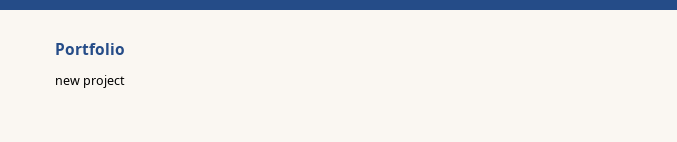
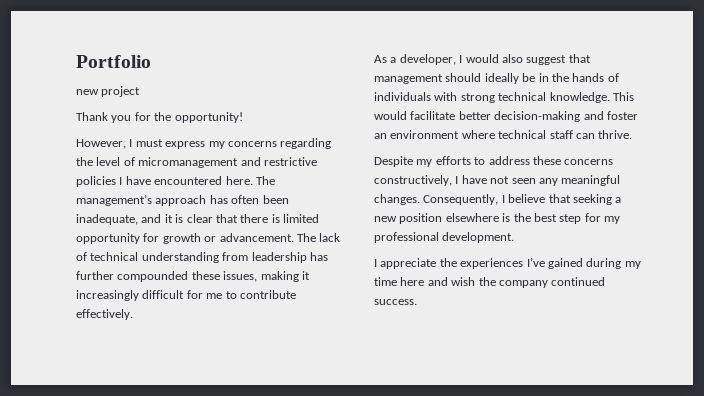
(126, 81) none -> [76,112,243,123] [76,138,332,149] [76,157,317,168] [76,176,275,187] [76,194,289,206] [76,214,319,225] [76,233,341,244] [76,252,328,263] [76,271,310,282] [76,290,296,301] [76,309,133,320] [374,54,591,65] [374,73,619,84] [374,92,634,103] [374,111,638,122] [374,130,633,139] [374,156,614,167] [374,175,621,186] [374,194,622,205] [374,213,620,224] [374,232,515,243] [374,257,641,269] [374,277,606,288] [374,299,417,305] // Thank you for the opportunity! // However, I must express my concerns regarding the level of micromanagement and restrictive policies I have encountered here. The management’s approach has often been inadequate, and it is clear that there is limited opportunity for growth or advancement. The lack of technical understanding from leadership has further compounded these issues, making it increasingly difficult for me to contribute effectively. // As a developer, I would also suggest that management should ideally be in the hands of individuals with strong technical knowledge. This would facilitate better decision-making and foster an environment where technical staff can thrive. // Despite my efforts to address these concerns constructively, I have not seen any meaningful changes. Consequently, I believe that seeking a new position elsewhere is the best step for my professional development. // I appreciate the experiences I’ve gained during my time here and wish the company continued success.

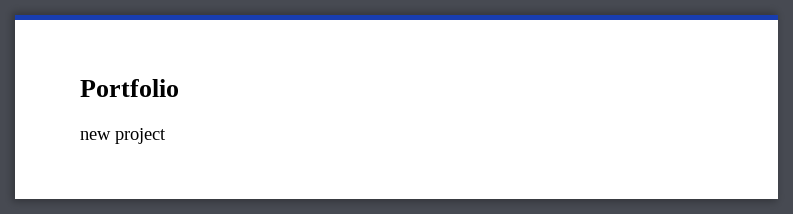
[76,112,243,123] [76,138,332,149] [76,157,317,168] [76,176,275,187] [76,194,289,206] [76,214,319,225] [76,233,341,244] [76,252,328,263] [76,271,310,282] [76,290,296,301] [76,309,133,320] [374,54,591,65] [374,73,619,84] [374,92,634,103] [374,111,638,122] [374,130,633,139] [374,156,614,167] [374,175,621,186] [374,194,622,205] [374,213,620,224] [374,232,515,243] [374,257,641,269] [374,277,606,288] [374,299,417,305] // Thank you for the opportunity! // However, I must express my concerns regarding the level of micromanagement and restrictive policies I have encountered here. The management’s approach has often been inadequate, and it is clear that there is limited opportunity for growth or advancement. The lack of technical understanding from leadership has further compounded these issues, making it increasingly difficult for me to contribute effectively. // As a developer, I would also suggest that management should ideally be in the hands of individuals with strong technical knowledge. This would facilitate better decision-making and foster an environment where technical staff can thrive. // Despite my efforts to address these concerns constructively, I have not seen any meaningful changes. Consequently, I believe that seeking a new position elsewhere is the best step for my professional development. // I appreciate the experiences I’ve gained during my time here and wish the company continued success. -> (166, 136) none

